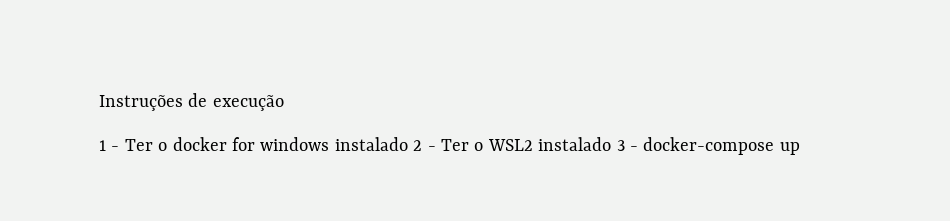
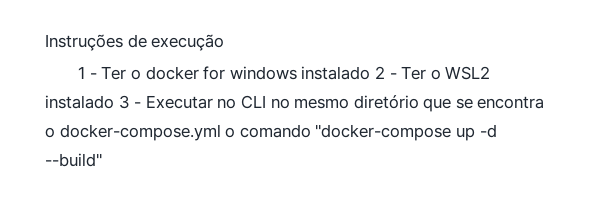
[643,137,800,155] docker-compose up -> [145,95,545,112] [45,124,497,141] [45,153,102,167] Executar no CLI no mesmo diretório que se encontra o docker-compose.yml o comando "docker-compose up -d --build"

